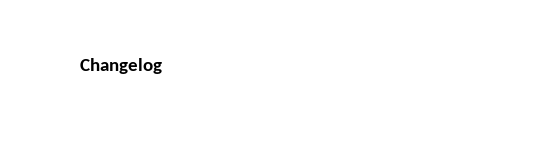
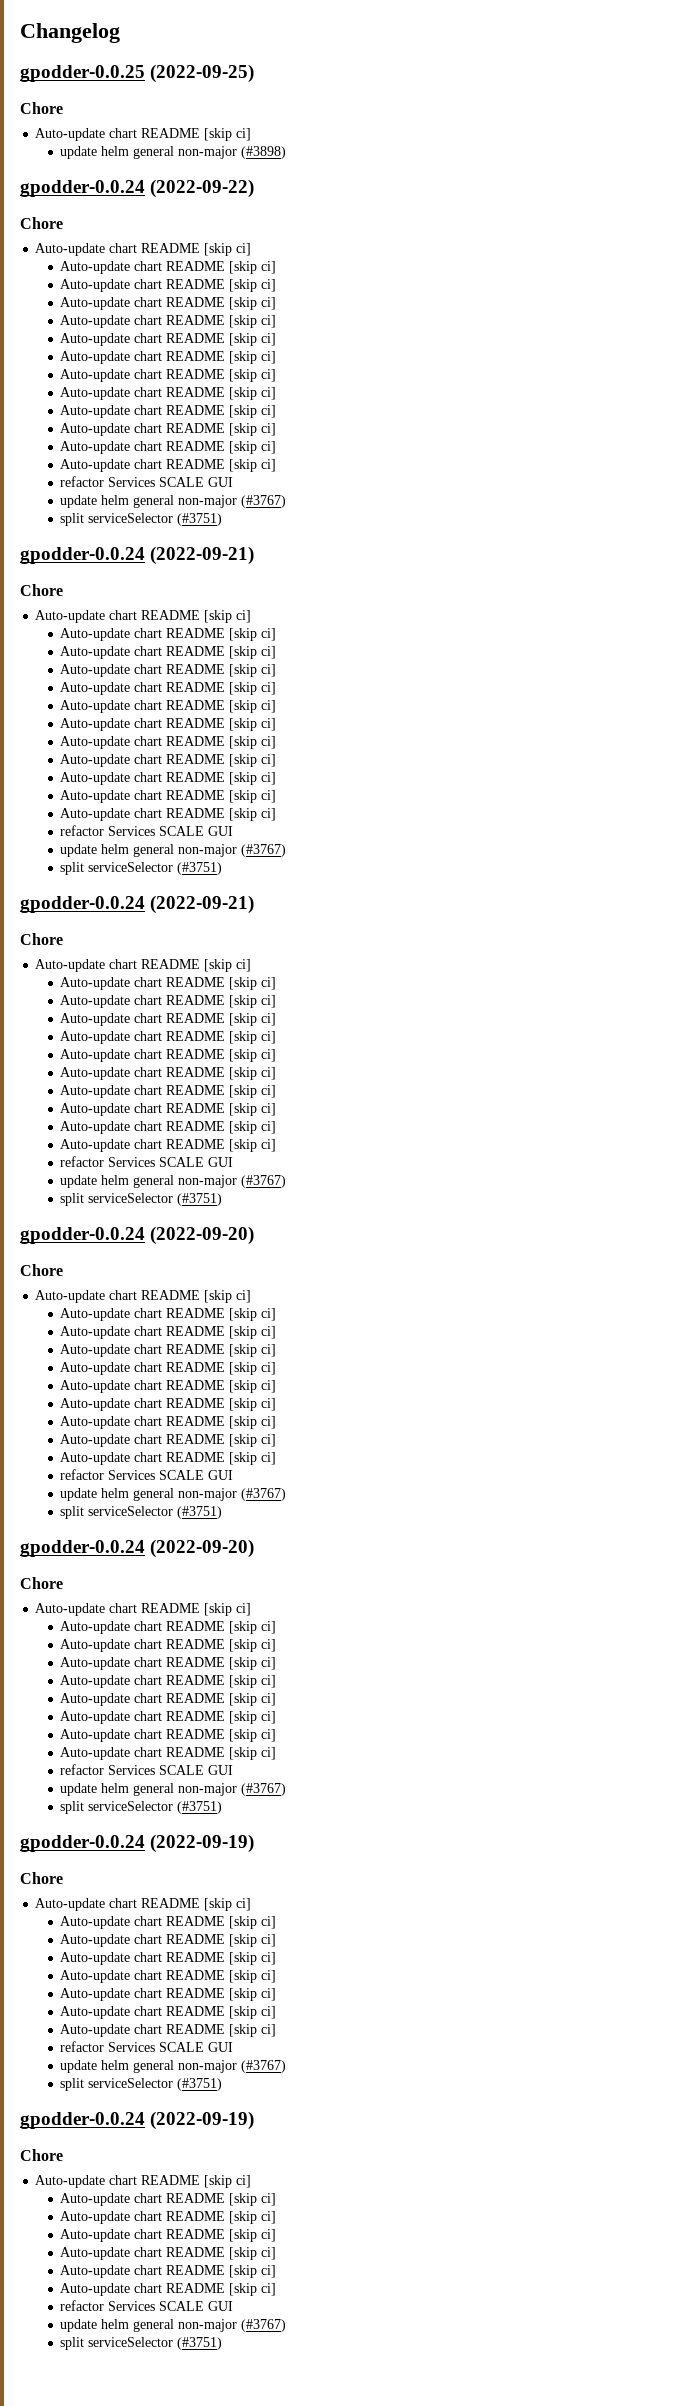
(162, 66) none -> [20,64,255,83] [20,102,63,114] [35,128,252,141] [60,146,287,159] [20,179,255,198] [20,217,63,229] [35,243,252,256] [60,261,277,274] [60,279,277,292] [60,297,277,310] [60,315,277,328] [60,333,277,346] [60,351,277,364] [60,369,277,382] [60,387,277,400] [60,405,277,418] [60,423,277,436] [60,441,277,454] [60,459,277,472] [60,476,234,487] [60,495,287,508] [60,513,223,526] [20,546,255,565] [20,584,63,596] [35,610,252,623] [60,628,277,641] [60,646,277,659] [60,664,277,677] [60,682,277,695] [60,700,277,713] [60,718,277,731] [60,736,277,749] [60,754,277,767] [60,772,277,785] [60,790,277,803] [60,808,277,821] [60,825,234,836] [60,844,287,857] [60,862,223,875] [20,895,255,914] [20,933,63,945] [35,959,252,972] [60,977,277,990] [60,995,277,1008] [60,1013,277,1026] [60,1031,277,1044] [60,1049,277,1062] [60,1067,277,1080] [60,1085,277,1098] [60,1103,277,1116] [60,1121,277,1134] [60,1139,277,1152] [60,1156,234,1167] [60,1175,287,1188] [60,1193,223,1206] [20,1226,255,1245] [20,1264,63,1276] [35,1290,252,1303] [60,1308,277,1321] [60,1326,277,1339] [60,1344,277,1357] [60,1362,277,1375] [60,1380,277,1393] [60,1398,277,1411] [60,1416,277,1429] [60,1434,277,1447] [60,1452,277,1465] [60,1469,234,1480] [60,1488,287,1501] [60,1506,223,1519] [20,1539,255,1558] [20,1577,63,1589] [35,1603,252,1616] [60,1621,277,1634] [60,1639,277,1652] [60,1657,277,1670] [60,1675,277,1688] [60,1693,277,1706] [60,1711,277,1724] [60,1729,277,1742] [60,1747,277,1760] [60,1764,234,1775] [60,1783,287,1796] [60,1801,223,1814] [20,1834,255,1853] [20,1872,63,1884] [35,1898,252,1911] [60,1916,277,1929] [60,1934,277,1947] [60,1952,277,1965] [60,1970,277,1983] [60,1988,277,2001] [60,2006,277,2019] [60,2024,277,2037] [60,2041,234,2052] [60,2060,287,2073] [60,2078,223,2091] [20,2111,255,2130] [20,2149,63,2161] [35,2175,252,2188] [60,2193,277,2206] [60,2211,277,2224] [60,2229,277,2242] [60,2247,277,2260] [60,2265,277,2278] [60,2283,277,2296] [60,2300,234,2311] [60,2319,287,2332] [60,2337,223,2350] // gpodder-0.0.25 (2022-09-25) // Chore // Auto-update chart README [skip ci] // update helm general non-major (#3898) // gpodder-0.0.24 (2022-09-22) // Chore // Auto-update chart README [skip ci] // Auto-update chart README [skip ci] // Auto-update chart README [skip ci] // Auto-update chart README [skip ci] // Auto-update chart README [skip ci] // Auto-update chart README [skip ci] // Auto-update chart README [skip ci] // Auto-update chart README [skip ci] // Auto-update chart README [skip ci] // Auto-update chart README [skip ci] // Auto-update chart README [skip ci] // Auto-update chart README [skip ci] // Auto-update chart README [skip ci] // refactor Services SCALE GUI // update helm general non-major (#3767) // split serviceSelector (#3751) // gpodder-0.0.24 (2022-09-21) // Chore // Auto-update chart README [skip ci] // Auto-update chart README [skip ci] // Auto-update chart README [skip ci] // Auto-update chart README [skip ci] // Auto-update chart README [skip ci] // Auto-update chart README [skip ci] // Auto-update chart README [skip ci] // Auto-update chart README [skip ci] // Auto-update chart README [skip ci] // Auto-update chart README [skip ci] // Auto-update chart README [skip ci] // Auto-update chart README [skip ci] // refactor Services SCALE GUI // update helm general non-major (#3767) // split serviceSelector (#3751) // gpodder-0.0.24 (2022-09-21) // Chore // Auto-update chart README [skip ci] // Auto-update chart README [skip ci] // Auto-update chart README [skip ci] // Auto-update chart README [skip ci] // Auto-update chart README [skip ci] // Auto-update chart README [skip ci] // Auto-update chart README [skip ci] // Auto-update chart README [skip ci] // Auto-update chart README [skip ci] // Auto-update chart README [skip ci] // Auto-update chart README [skip ci] // refactor Services SCALE GUI // update helm general non-major (#3767) // split serviceSelector (#3751) // gpodder-0.0.24 (2022-09-20) // Chore // Auto-update chart README [skip ci] // Auto-update chart README [skip ci] // Auto-update chart README [skip ci] // Auto-update chart README [skip ci] // Auto-update chart README [skip ci] // Auto-update chart README [skip ci] // Auto-update chart README [skip ci] // Auto-update chart README [skip ci] // Auto-update chart README [skip ci] // Auto-update chart README [skip ci] // refactor Services SCALE GUI // update helm general non-major (#3767) // split serviceSelector (#3751) // gpodder-0.0.24 (2022-09-20) // Chore // Auto-update chart README [skip ci] // Auto-update chart README [skip ci] // Auto-update chart README [skip ci] // Auto-update chart README [skip ci] // Auto-update chart README [skip ci] // Auto-update chart README [skip ci] // Auto-update chart README [skip ci] // Auto-update chart README [skip ci] // Auto-update chart README [skip ci] // refactor Services SCALE GUI // update helm general non-major (#3767) // split serviceSelector (#3751) // gpodder-0.0.24 (2022-09-19) // Chore // Auto-update chart README [skip ci] // Auto-update chart README [skip ci] // Auto-update chart README [skip ci] // Auto-update chart README [skip ci] // Auto-update chart README [skip ci] // Auto-update chart README [skip ci] // Auto-update chart README [skip ci] // Auto-update chart README [skip ci] // refactor Services SCALE GUI // update helm general non-major (#3767) // split serviceSelector (#3751) // gpodder-0.0.24 (2022-09-19) // Chore // Auto-update chart README [skip ci] // Auto-update chart README [skip ci] // Auto-update chart README [skip ci] // Auto-update chart README [skip ci] // Auto-update chart README [skip ci] // Auto-update chart README [skip ci] // Auto-update chart README [skip ci] // refactor Services SCALE GUI // update helm general non-major (#3767) // split serviceSelector (#3751)

